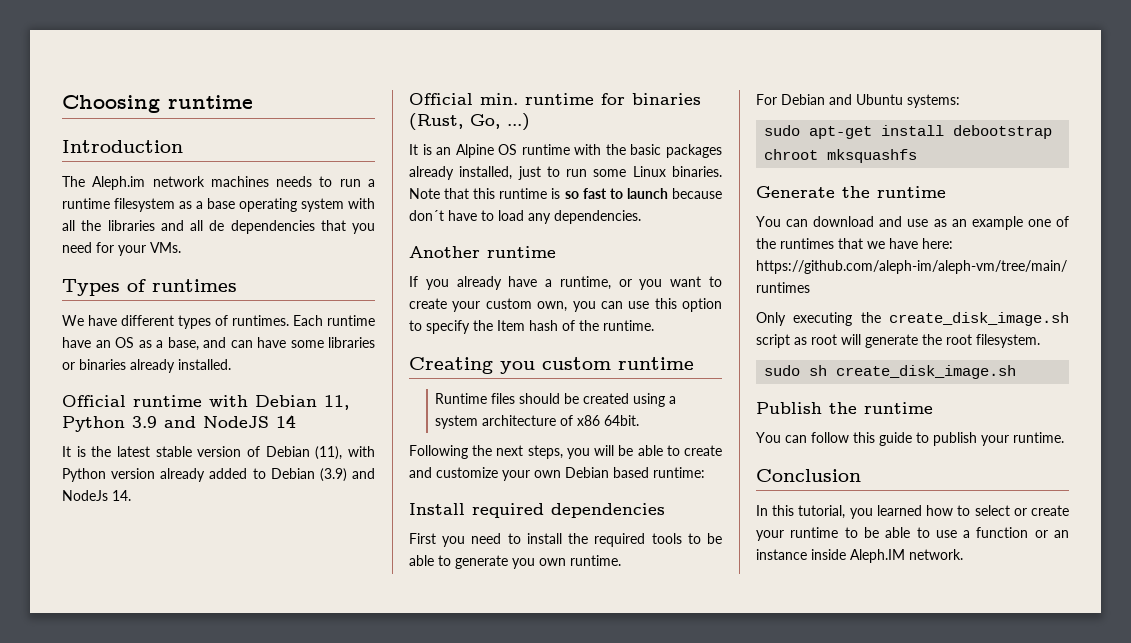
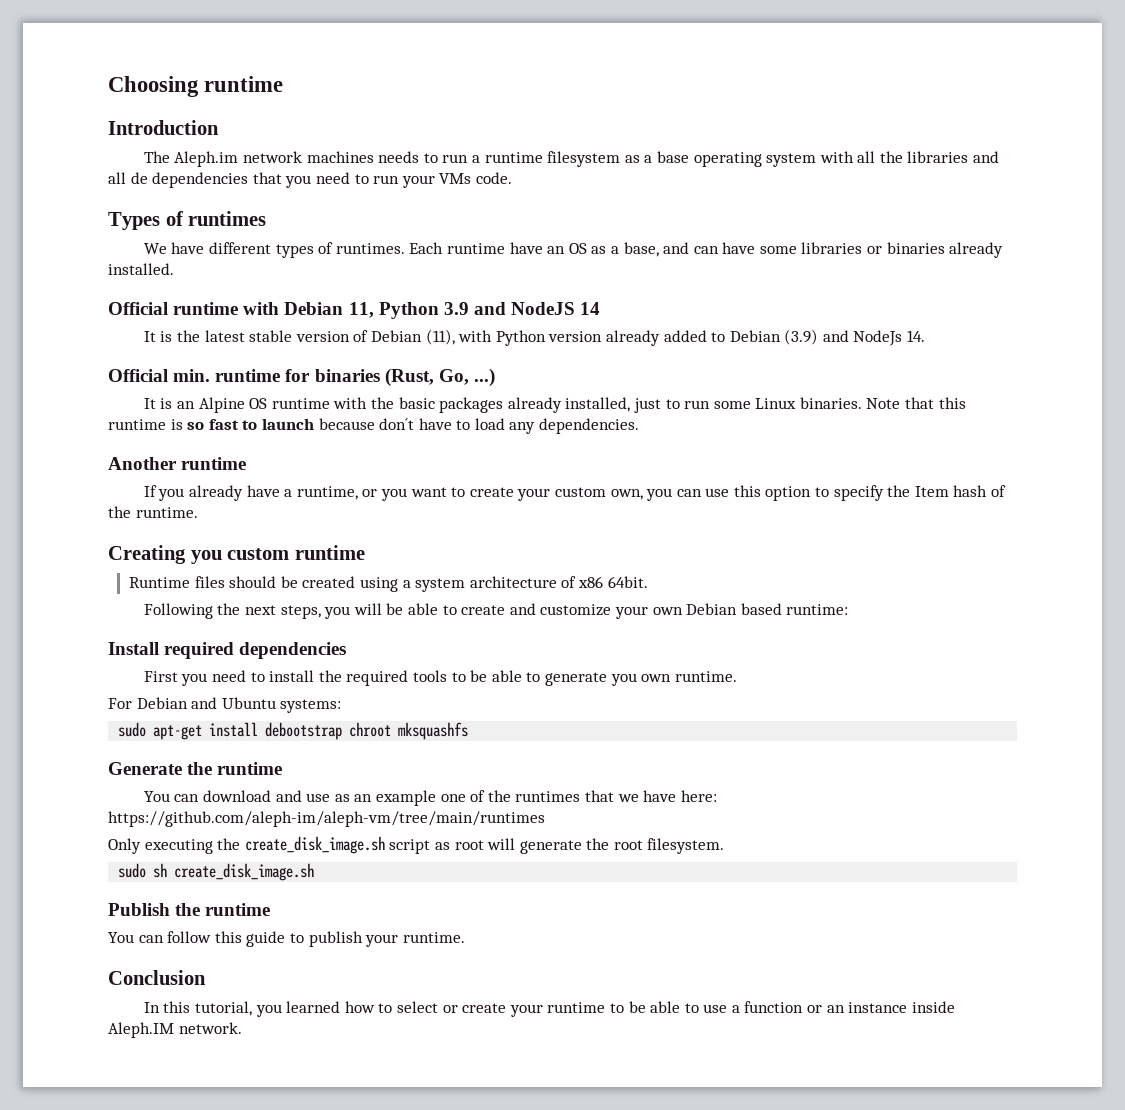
[96,242,181,256] for your VMs. -> [354,172,512,188] to run your VMs code.

